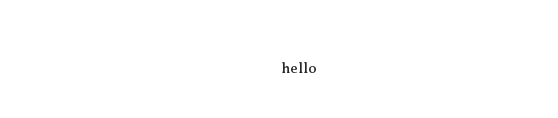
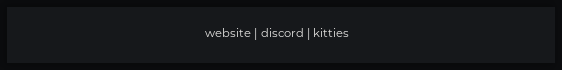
[280,62,317,73] hello -> [205,28,349,40] website | discord | kitties

